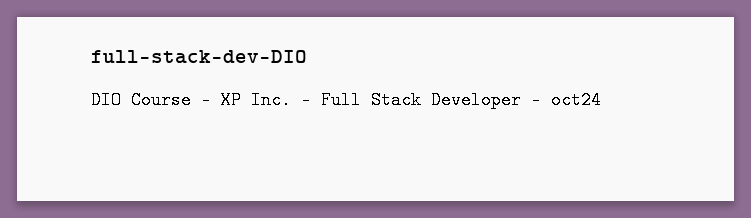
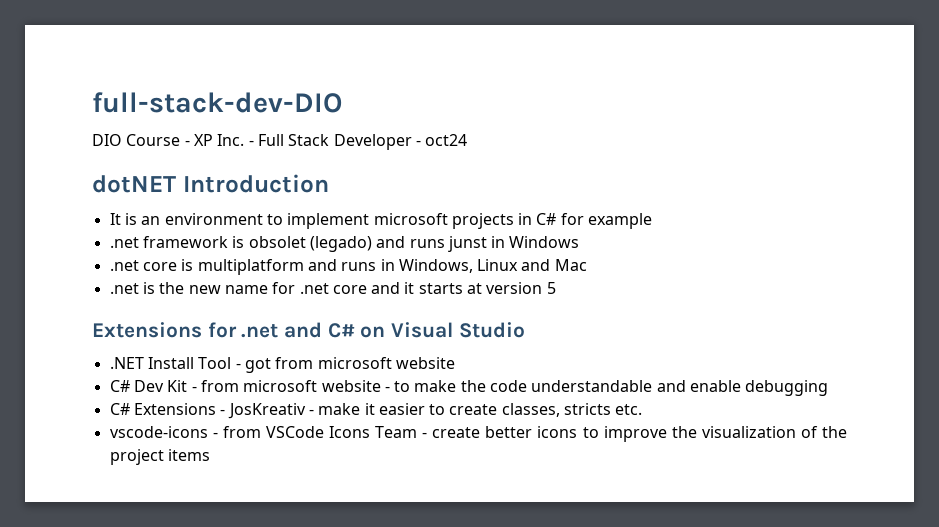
(601, 100) none -> [92,174,329,193] [109,213,653,229] [109,236,580,252] [109,259,587,275] [109,282,556,294] [92,322,525,338] [109,357,455,373] [109,380,829,396] [109,403,643,419] [109,426,848,442] [109,449,210,465] // dotNET Introduction // It is an environment to implement microsoft projects in C# for example // .net framework is obsolet (legado) and runs junst in Windows // .net core is multiplatform and runs in Windows, Linux and Mac // .net is the new name for .net core and it starts at version 5 // Extensions for .net and C# on Visual Studio // .NET Install Tool - got from microsoft website // C# Dev Kit - from microsoft website - to make the code understandable and enable debugging // C# Extensions - JosKreativ - make it easier to create classes, stricts etc. // vscode-icons - from VSCode Icons Team - create better icons to improve the visualization of the project items

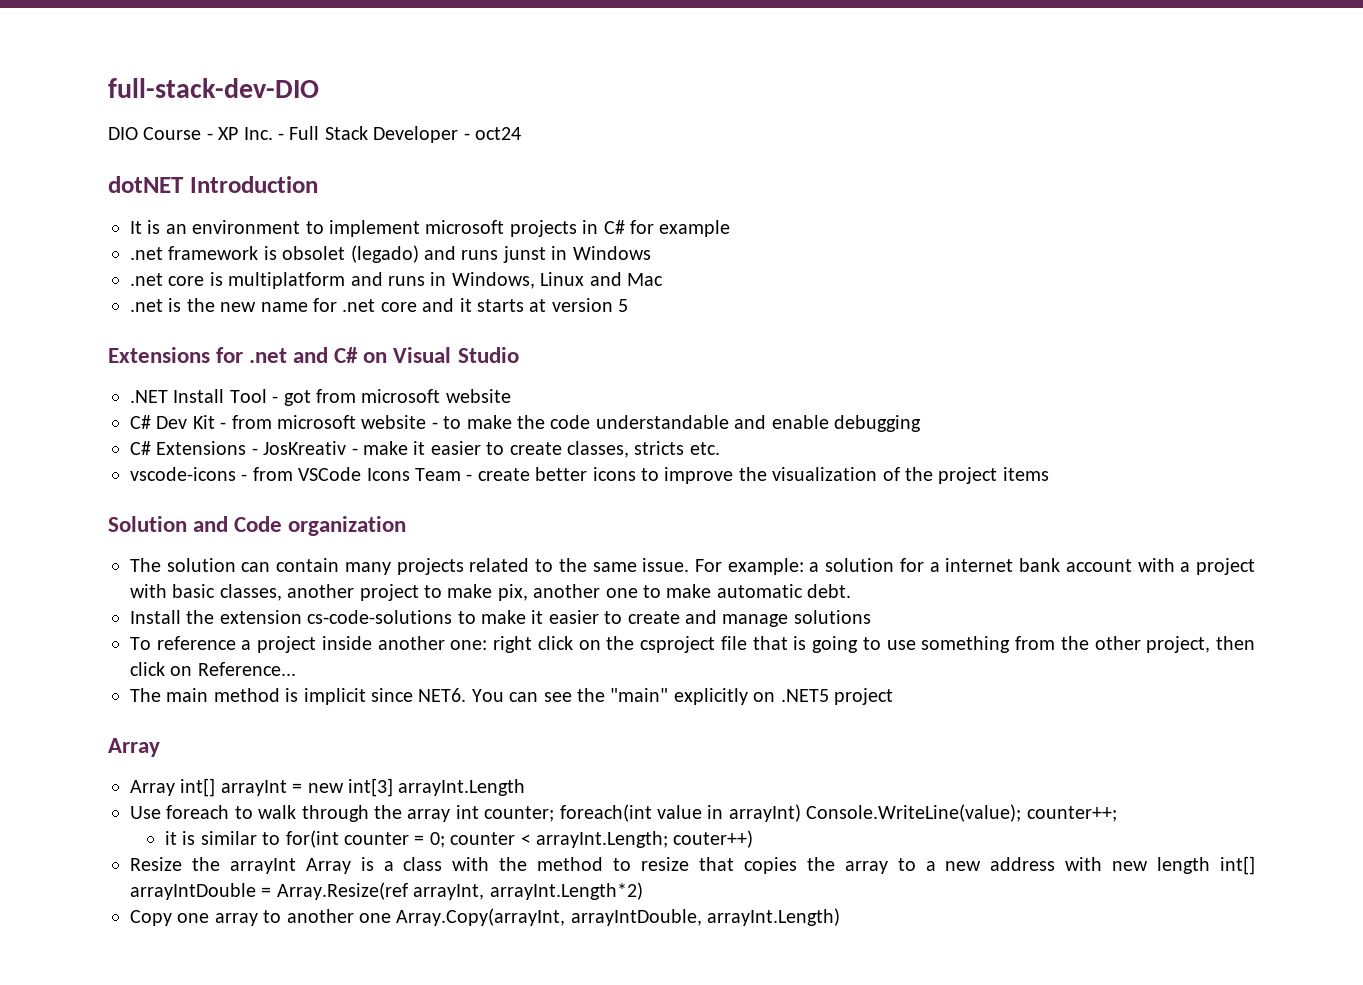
(210, 455) none -> [108,516,407,536] [130,558,1256,575] [130,584,852,601] [130,610,871,627] [130,636,1255,653] [130,662,296,676] [130,688,893,705] [108,738,160,757] [130,778,526,797] [130,804,1117,822] [165,830,754,848] [130,856,1255,875] [130,882,643,900] [130,908,841,926] // Solution and Code organization // The solution can contain many projects related to the same issue. For example: a solution for a internet bank account with a project with basic classes, another project to make pix, another one to make automatic debt. // Install the extension cs-code-solutions to make it easier to create and manage solutions // To reference a project inside another one: right click on the csproject file that is going to use something from the other project, then click on Reference... // The main method is implicit since NET6. You can see the "main" explicitly on .NET5 project // Array // Array int[] arrayInt = new int[3] arrayInt.Length // Use foreach to walk through the array int counter; foreach(int value in arrayInt) Console.WriteLine(value); counter++; // it is similar to for(int counter = 0; counter < arrayInt.Length; couter++) // Resize the arrayInt Array is a class with the method to resize that copies the array to a new address with new length int[] arrayIntDouble = Array.Resize(ref arrayInt, arrayInt.Length*2) // Copy one array to another one Array.Copy(arrayInt, arrayIntDouble, arrayInt.Length)

